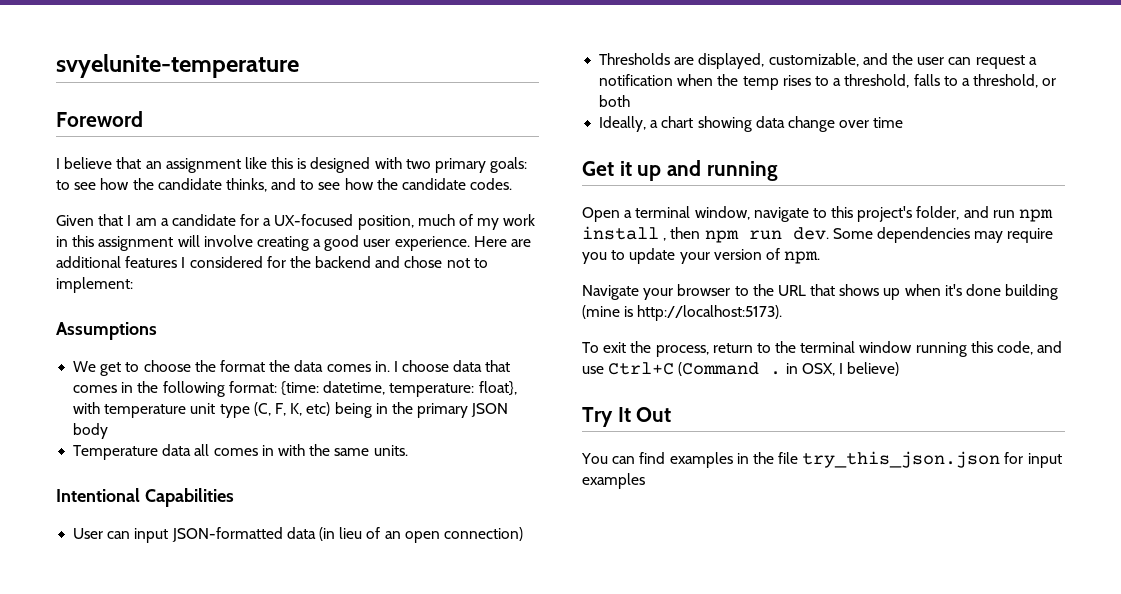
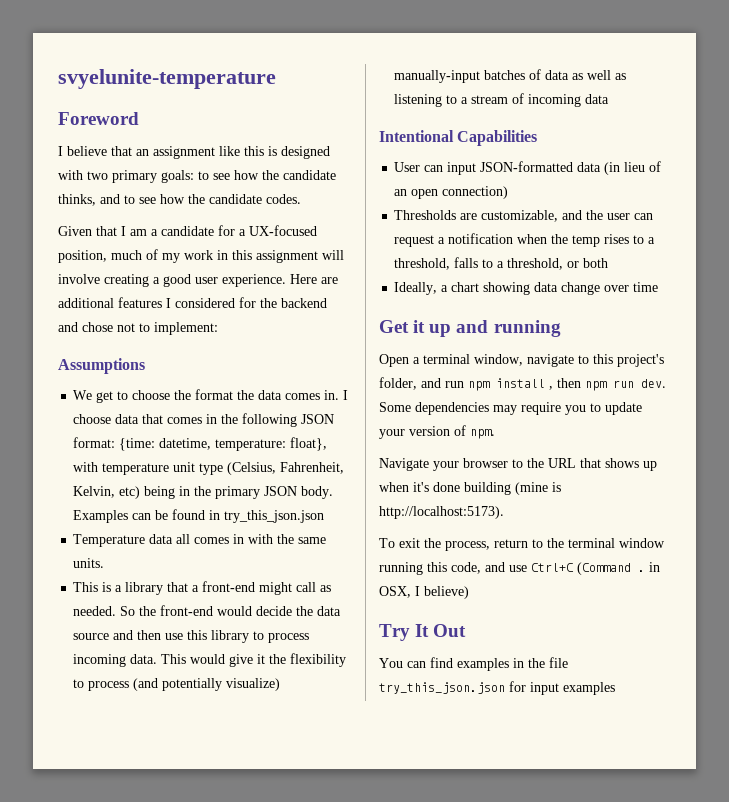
(225, 389) none -> [301,414,335,424] JSON
[253,402,303,416] (C, F, K, -> [227,462,345,475] [73,486,116,498] (Celsius, Fahrenheit, Kelvin,
[73,423,109,439] body -> [301,486,334,499] [73,509,325,523] body. Examples can be found in try_this_json.json
(408, 450) none -> [73,581,332,595] [73,605,342,616] [73,630,310,643] [73,653,347,667] [73,678,281,691] [394,69,627,83] [394,93,610,107] // This is a library that a front-end might call as needed. So the front-end would decide the data source and then use this library to process incoming data. This would give it the flexibility to process (and potentially visualize) manually-input batches of data as well as listening to a stream of incoming data
[698,53,765,69] displayed, -> (478, 216) none

